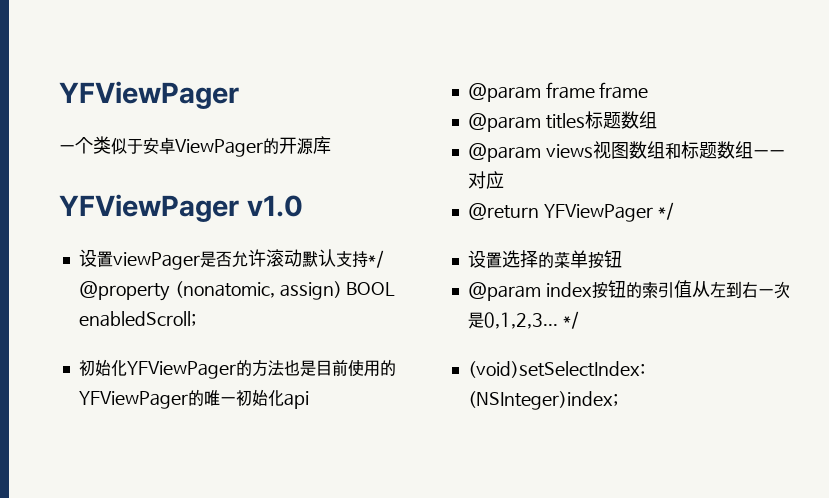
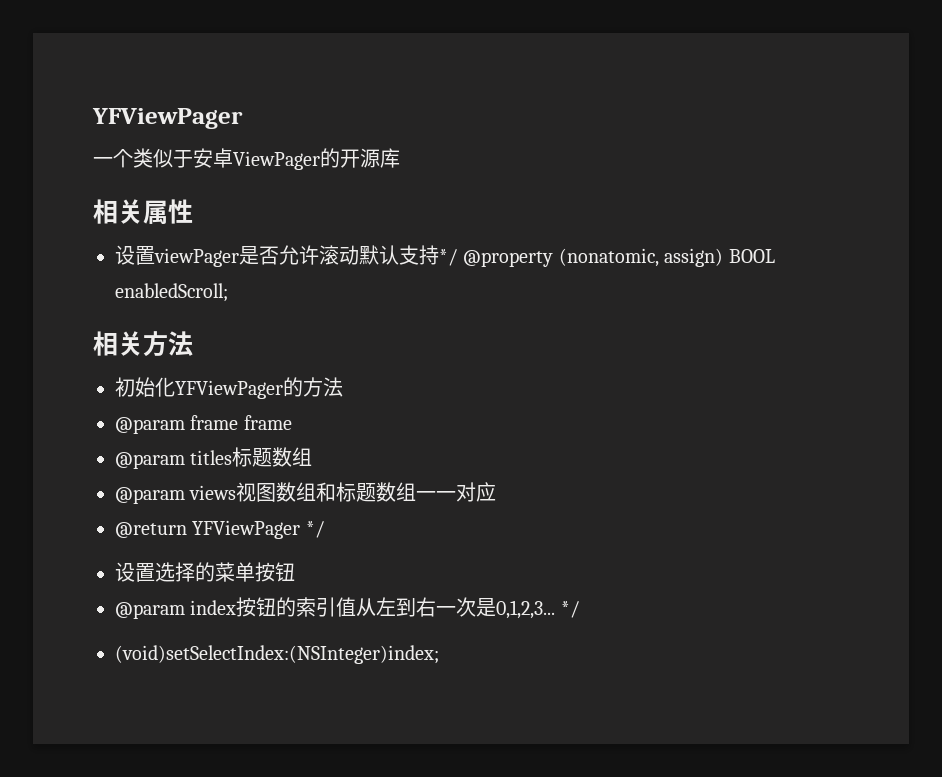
[59,194,303,222] YFViewPager v1.0 -> [93,199,193,224] 相关属性
(196, 319) none -> [93,331,193,357] // 相关方法
[283,359,396,377] [78,389,309,409] 也是目前使用的YFViewPager的唯一初始化api -> (343, 387) none

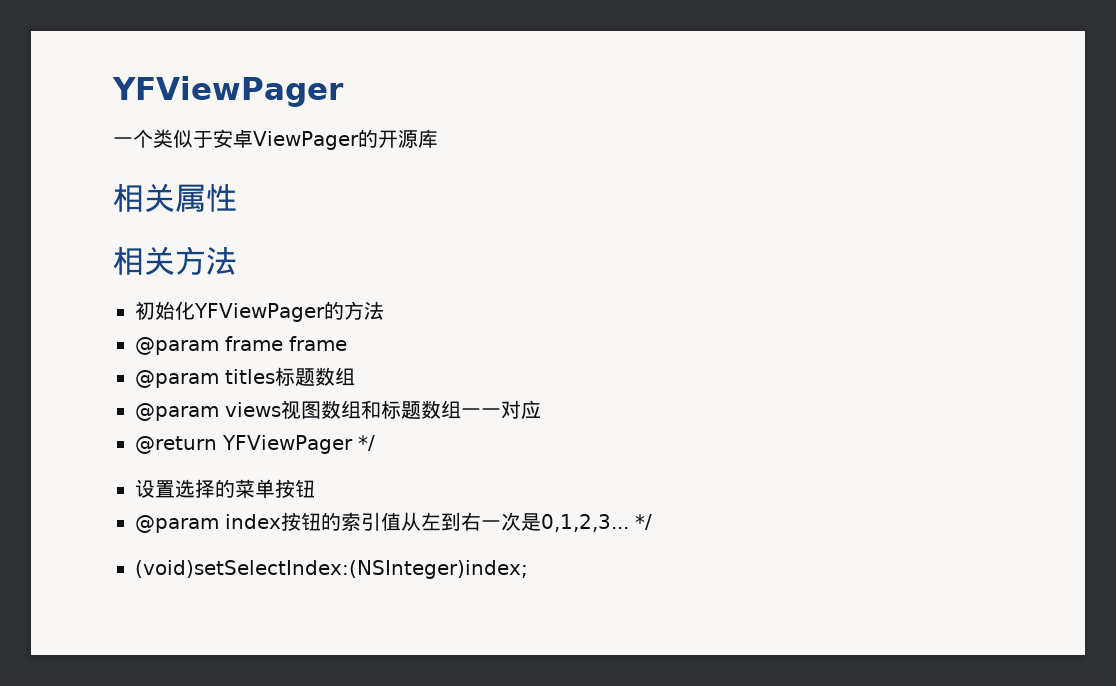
[115,245,775,267] [115,283,228,302] // 设置viewPager是否允许滚动默认支持*/ @property (nonatomic, assign) BOOL enabledScroll; -> (237, 197) none

